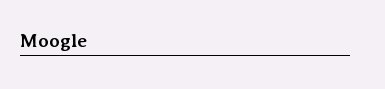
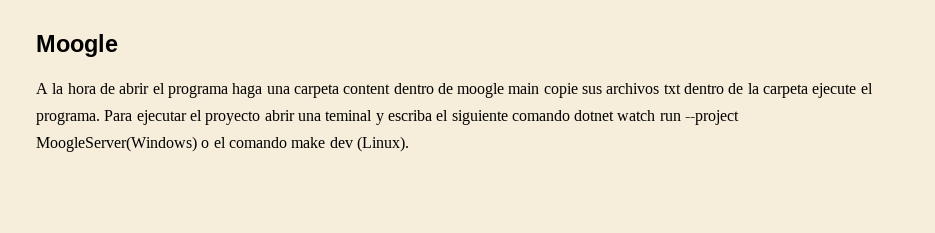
(87, 42) none -> [36,83,873,98] [36,110,740,125] [36,136,409,152] // A la hora de abrir el programa haga una carpeta content dentro de moogle main copie sus archivos txt dentro de la carpeta ejecute el programa. Para ejecutar el proyecto abrir una teminal y escriba el siguiente comando dotnet watch run --project MoogleServer(Windows) o el comando make dev (Linux).

